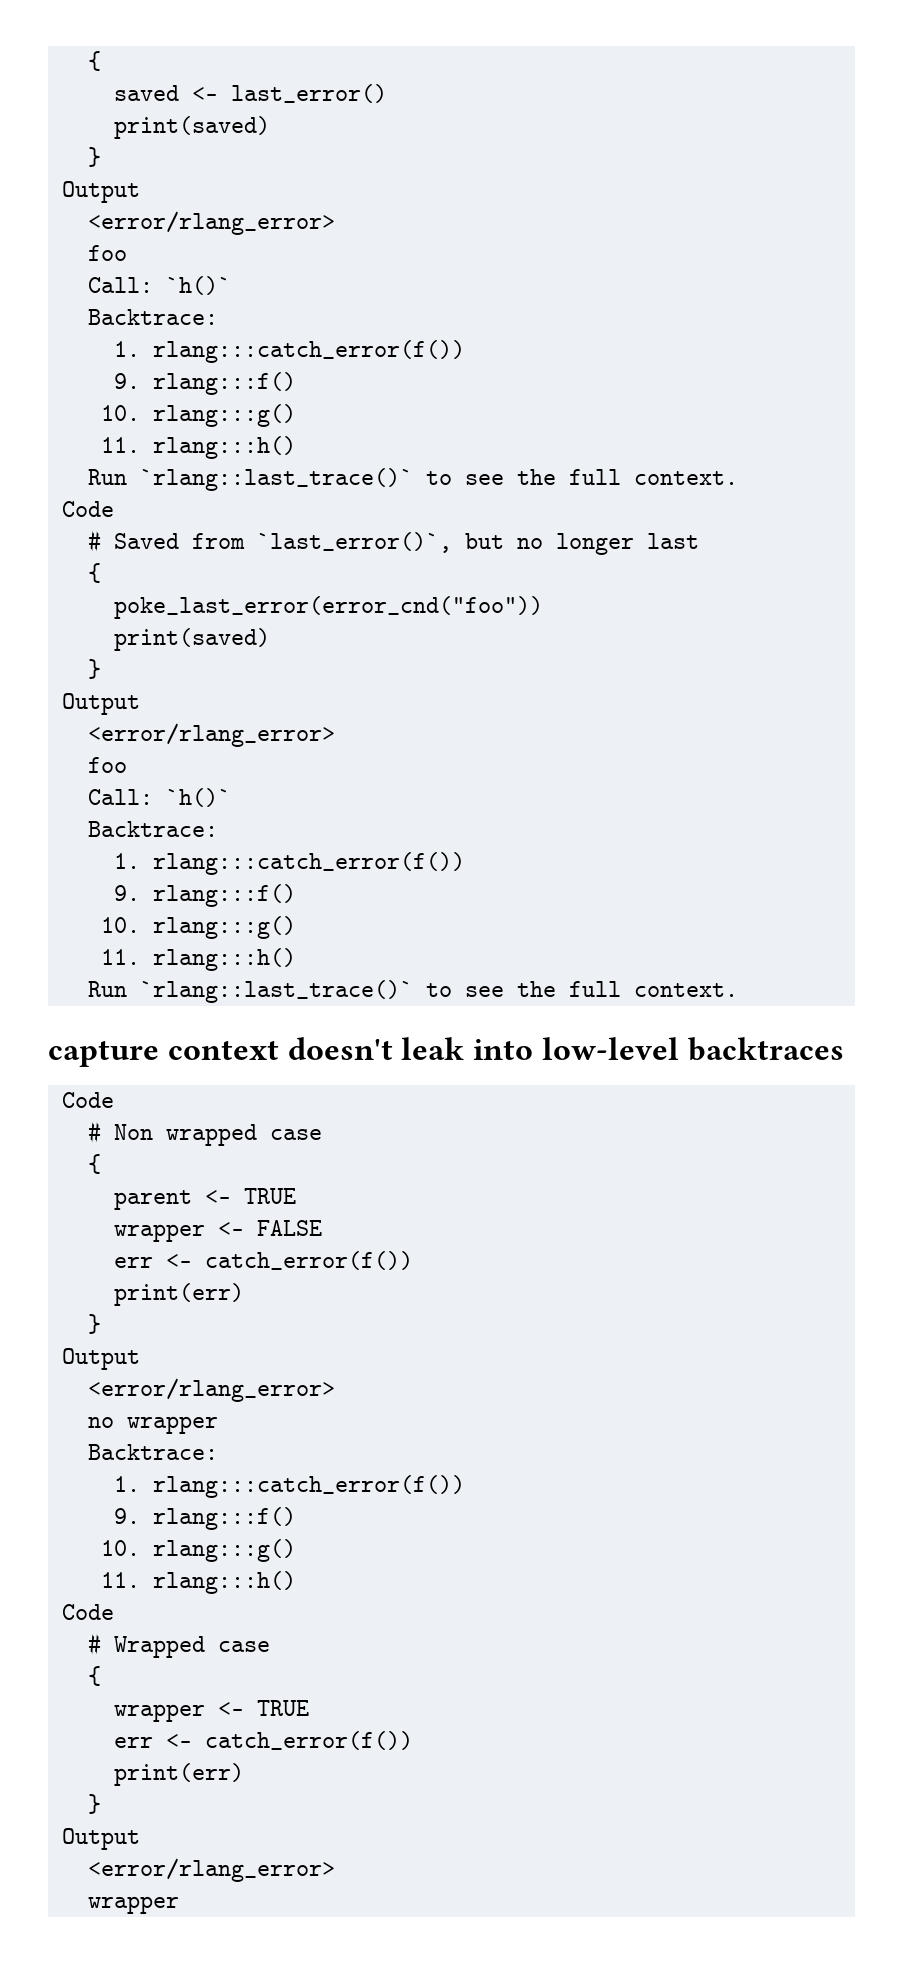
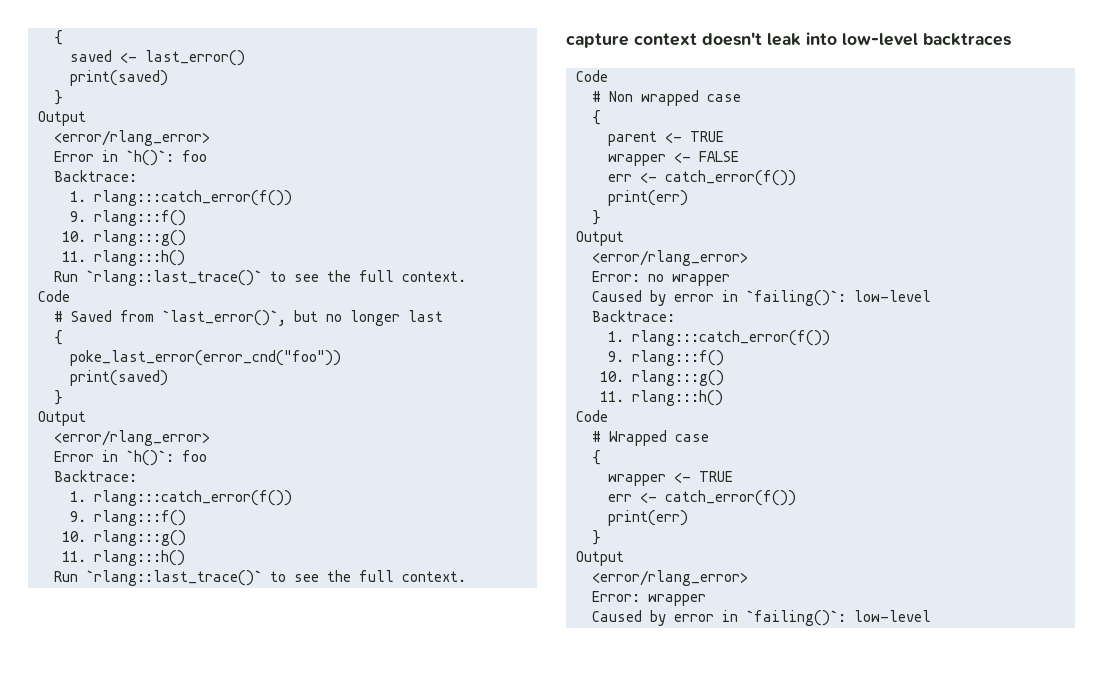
[87,245,127,261] [87,276,231,295] foo // Call: `h()` -> [53,150,207,166] Error in `h()`: foo
[87,757,127,773] [87,788,231,807] foo // Call: `h()` -> [53,450,207,466] Error in `h()`: foo
(335, 1390) none -> [591,271,640,282] Error:
(218, 1425) none -> [591,290,931,306] // Caused by error in `failing()`: low-level
[87,1896,179,1914] wrapper -> [591,591,706,606] [591,610,931,626] Error: wrapper // Caused by error in `failing()`: low-level

